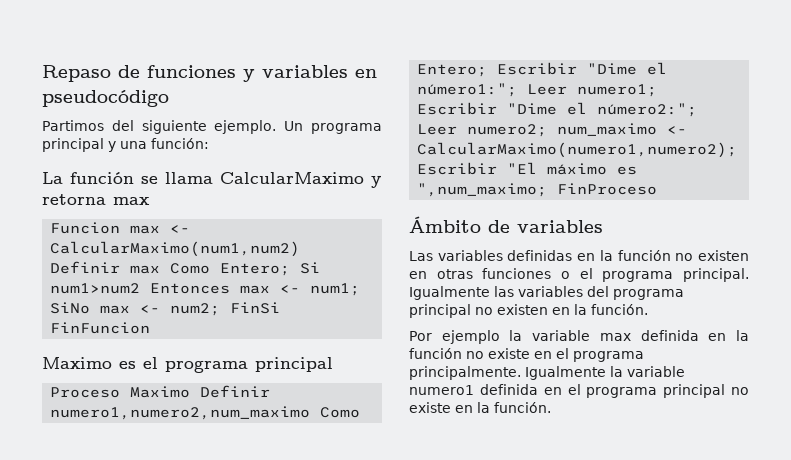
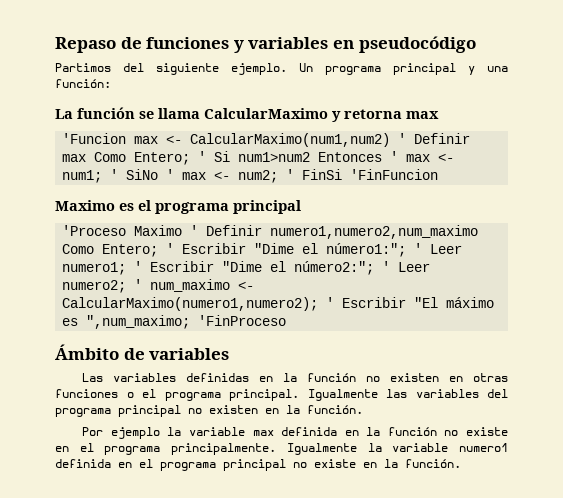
[50,222,121,234] Funcion -> [62,133,127,144] 'Funcion
(301, 249) none -> [398,133,407,144] '
(291, 269) none -> [198,151,207,162] '
(231, 288) none -> [390,151,399,162] '
[50,302,281,316] [50,322,151,334] SiNo max <- num2; FinSi FinFuncion -> [110,169,439,183] ' SiNo ' max <- num2; ' FinSi 'FinFuncion
[50,386,191,398] Proceso Maximo -> [62,225,199,236] 'Proceso Maximo '
(488, 70) none -> [166,243,175,254] '
(518, 90) none -> [414,243,423,254] '
(658, 90) none -> [134,261,143,272] '
(698, 110) none -> [382,261,391,272] '
(548, 130) none -> [134,279,143,290] '
(738, 150) none -> [326,297,335,308] '
[557,183,658,195] FinProceso -> [198,315,287,326] 'FinProceso

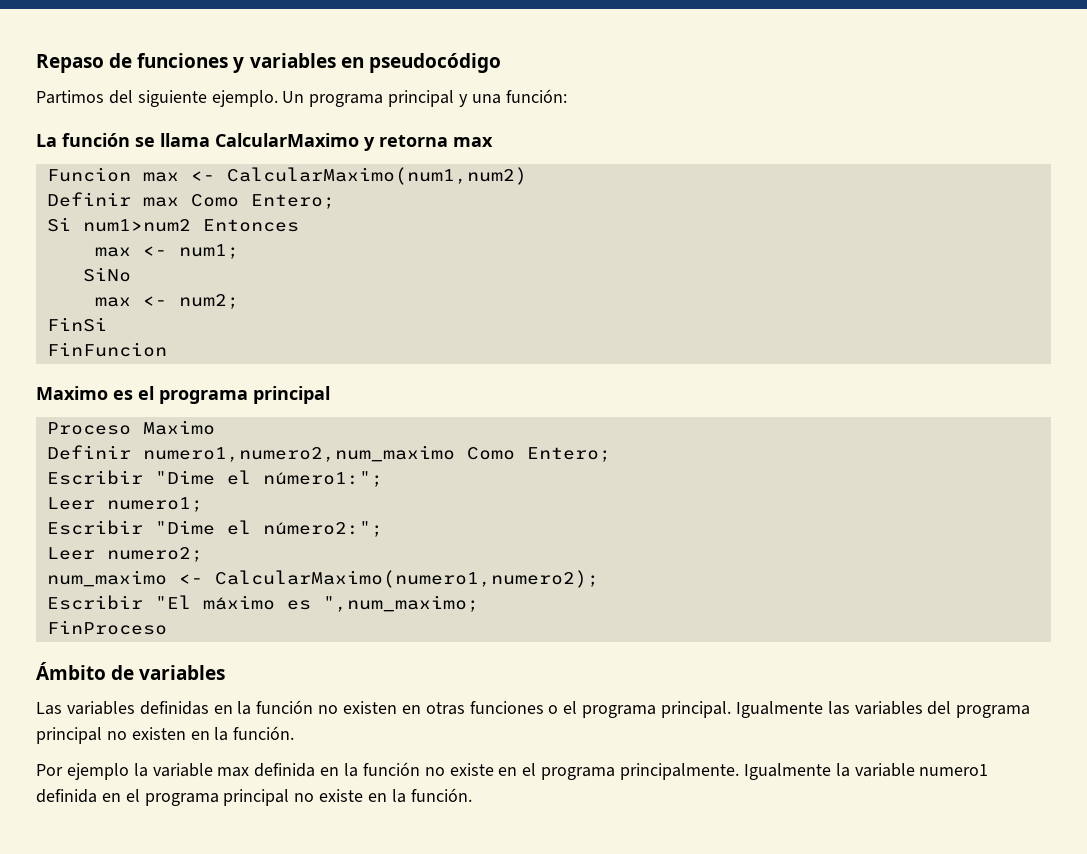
[62,133,127,144] 'Funcion -> [46,167,131,182] Funcion
[398,133,407,144] ' -> (527, 176) //
[198,151,207,162] ' -> (335, 201) //
[390,151,399,162] ' -> (299, 225) //
[110,169,119,180] ' -> (239, 251) //
[166,169,175,180] ' -> (131, 274) //
[286,169,295,180] ' -> (239, 301) //
[350,169,439,180] 'FinFuncion -> [46,342,167,357] // FinFuncion
[62,225,199,236] 'Proceso Maximo ' -> [46,420,215,435] Proceso Maximo //
[166,243,175,254] ' -> (611, 454) //
[414,243,423,254] ' -> (383, 479) //
[134,261,143,272] ' -> (203, 504) //
[382,261,391,272] ' -> (383, 529) //
[134,279,143,290] ' -> (203, 554) //
[326,297,335,308] ' -> (599, 579) //
[198,315,287,326] 'FinProceso -> [46,620,167,635] // FinProceso

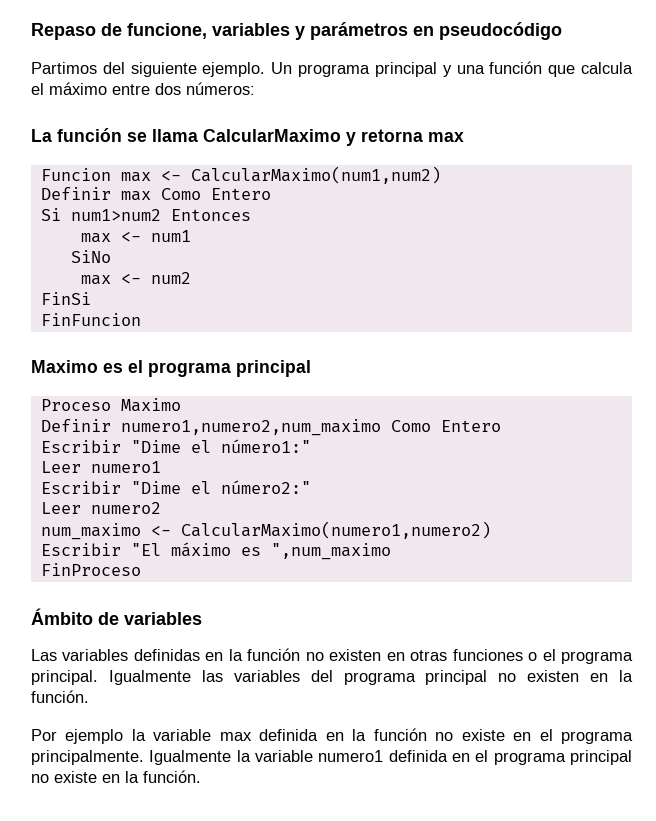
[137,53,336,73] funciones y variables -> [127,22,408,40] funcione, variables y parámetros
[505,89,567,103] función: -> [489,61,633,77] [31,82,255,95] función que calcula el máximo entre dos números:
[250,194,335,209] Entero; -> [210,188,271,200] Entero
[178,244,239,259] num1; -> [150,230,191,242] num1
[178,294,239,309] num2; -> [150,272,191,284] num2
[526,447,611,462] [46,470,383,487] [46,497,203,512] [46,520,383,537] [46,547,203,562] Entero; // Escribir "Dime el número1:"; // Leer numero1; // Escribir "Dime el número2:"; // Leer numero2; -> [440,420,501,432] [40,439,311,453] [40,461,161,473] [40,480,311,494] [40,502,161,514] Entero // Escribir "Dime el número1:" // Leer numero1 // Escribir "Dime el número2:" // Leer numero2
[214,570,599,588] CalcularMaximo(numero1,numero2); -> [180,521,491,539] CalcularMaximo(numero1,numero2)
[322,595,479,612] ",num_maximo; -> [270,543,391,560] ",num_maximo

